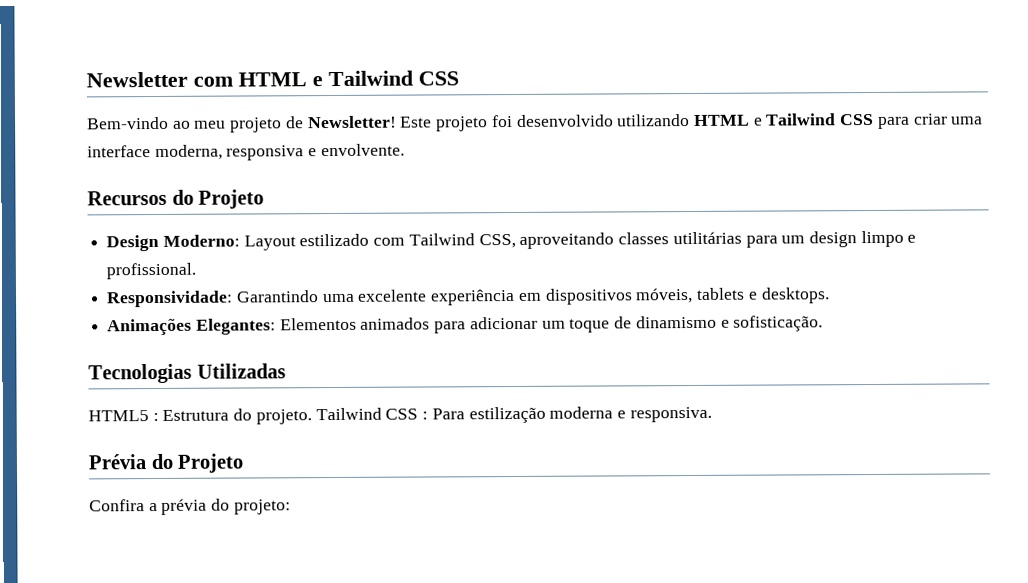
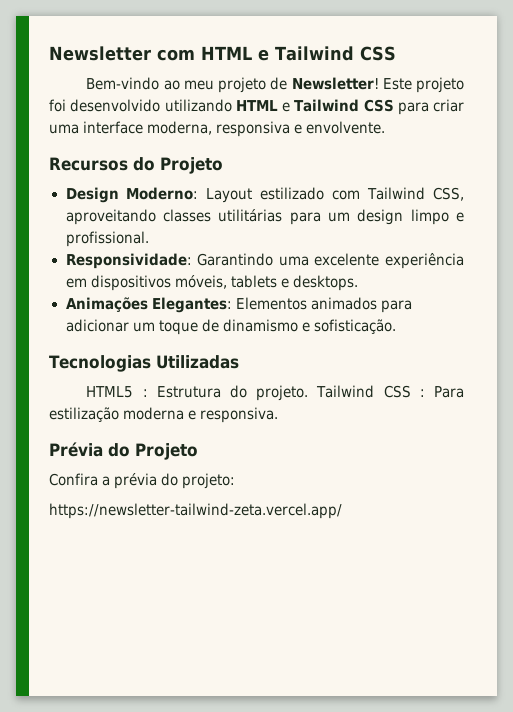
(291, 507) none -> [49,503,342,519] // https://newsletter-tailwind-zeta.vercel.app/

